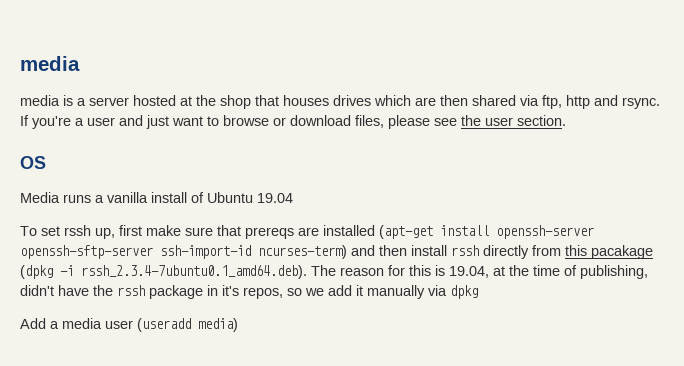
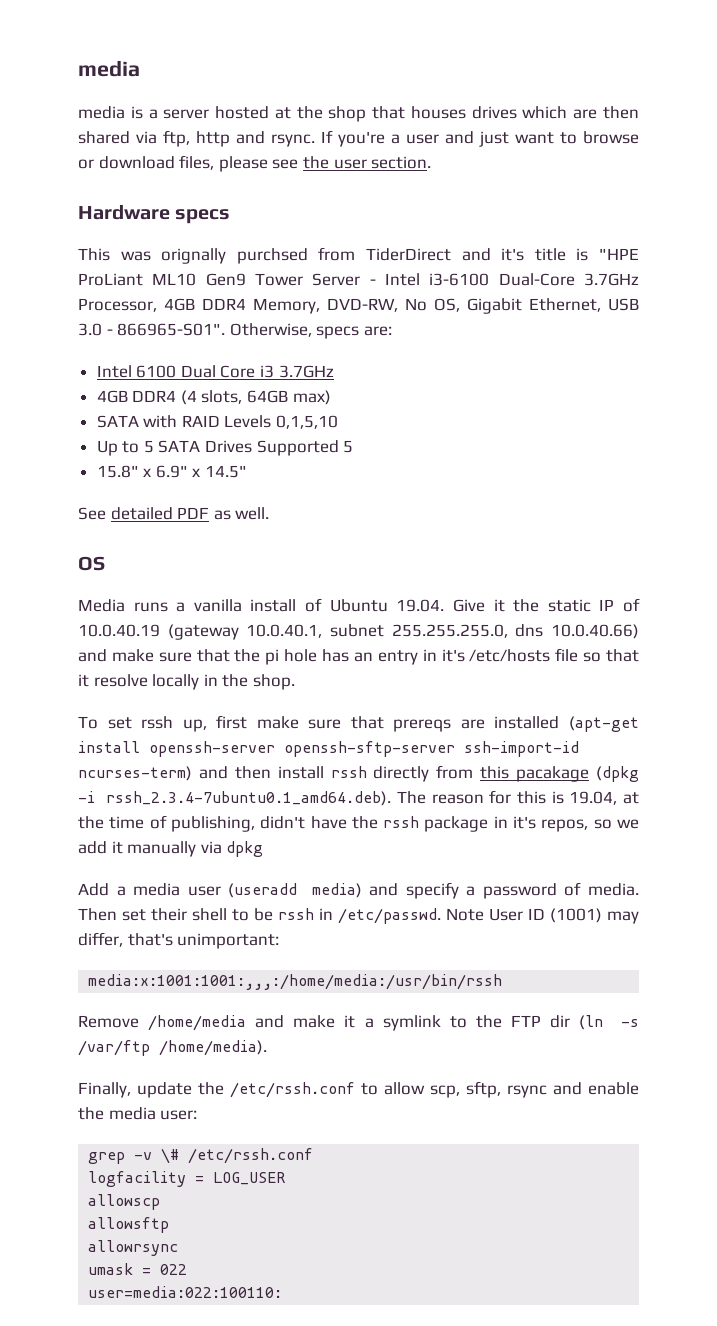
(566, 120) none -> [78,205,231,224] [78,247,640,264] [78,273,639,286] [78,298,639,314] [78,323,392,339] [96,365,334,378] [96,390,331,405] [96,415,339,429] [96,440,354,456] [96,465,248,478] [78,507,270,520] // Hardware specs // This was orignally purchsed from TiderDirect and it's title is "HPE ProLiant ML10 Gen9 Tower Server - Intel i3-6100 Dual-Core 3.7GHz Processor, 4GB DDR4 Memory, DVD-RW, No OS, Gigabit Ethernet, USB 3.0 - 866965-S01". Otherwise, specs are: // Intel 6100 Dual Core i3 3.7GHz // 4GB DDR4 (4 slots, 64GB max) // SATA with RAID Levels 0,1,5,10 // Up to 5 SATA Drives Supported 5 // 15.8" x 6.9" x 14.5" // See detailed PDF as well.
[257,193,293,203] 19.04 -> [396,598,641,612] [78,624,640,640] [78,648,640,665] [78,674,295,690] 19.04. Give it the static IP of 10.0.40.19 (gateway 10.0.40.1, subnet 255.255.255.0, dns 10.0.40.66) and make sure that the pi hole has an entry in it's /etc/hosts file so that it resolve locally in the shop.
(238, 325) none -> [369,882,639,899] [78,908,639,924] [78,932,280,949] [88,974,503,990] [78,1015,639,1031] [78,1040,267,1056] [78,1081,639,1098] [78,1107,198,1120] [88,1148,314,1164] [88,1171,286,1187] [88,1194,161,1210] [88,1217,170,1233] [88,1240,179,1256] [88,1263,188,1275] [88,1286,283,1298] and specify a password of media. Then set their shell to be rssh in /etc/passwd. Note User ID (1001) may differ, that's unimportant: // media:x:1001:1001:,,,:/home/media:/usr/bin/rssh // Remove /home/media and make it a symlink to the FTP dir (ln -s /var/ftp /home/media). // Finally, update the /etc/rssh.conf to allow scp, sftp, rsync and enable the media user: // grep -v \# /etc/rssh.conf // logfacility = LOG_USER // allowscp // allowsftp // allowrsync // umask = 022 // user=media:022:100110:

